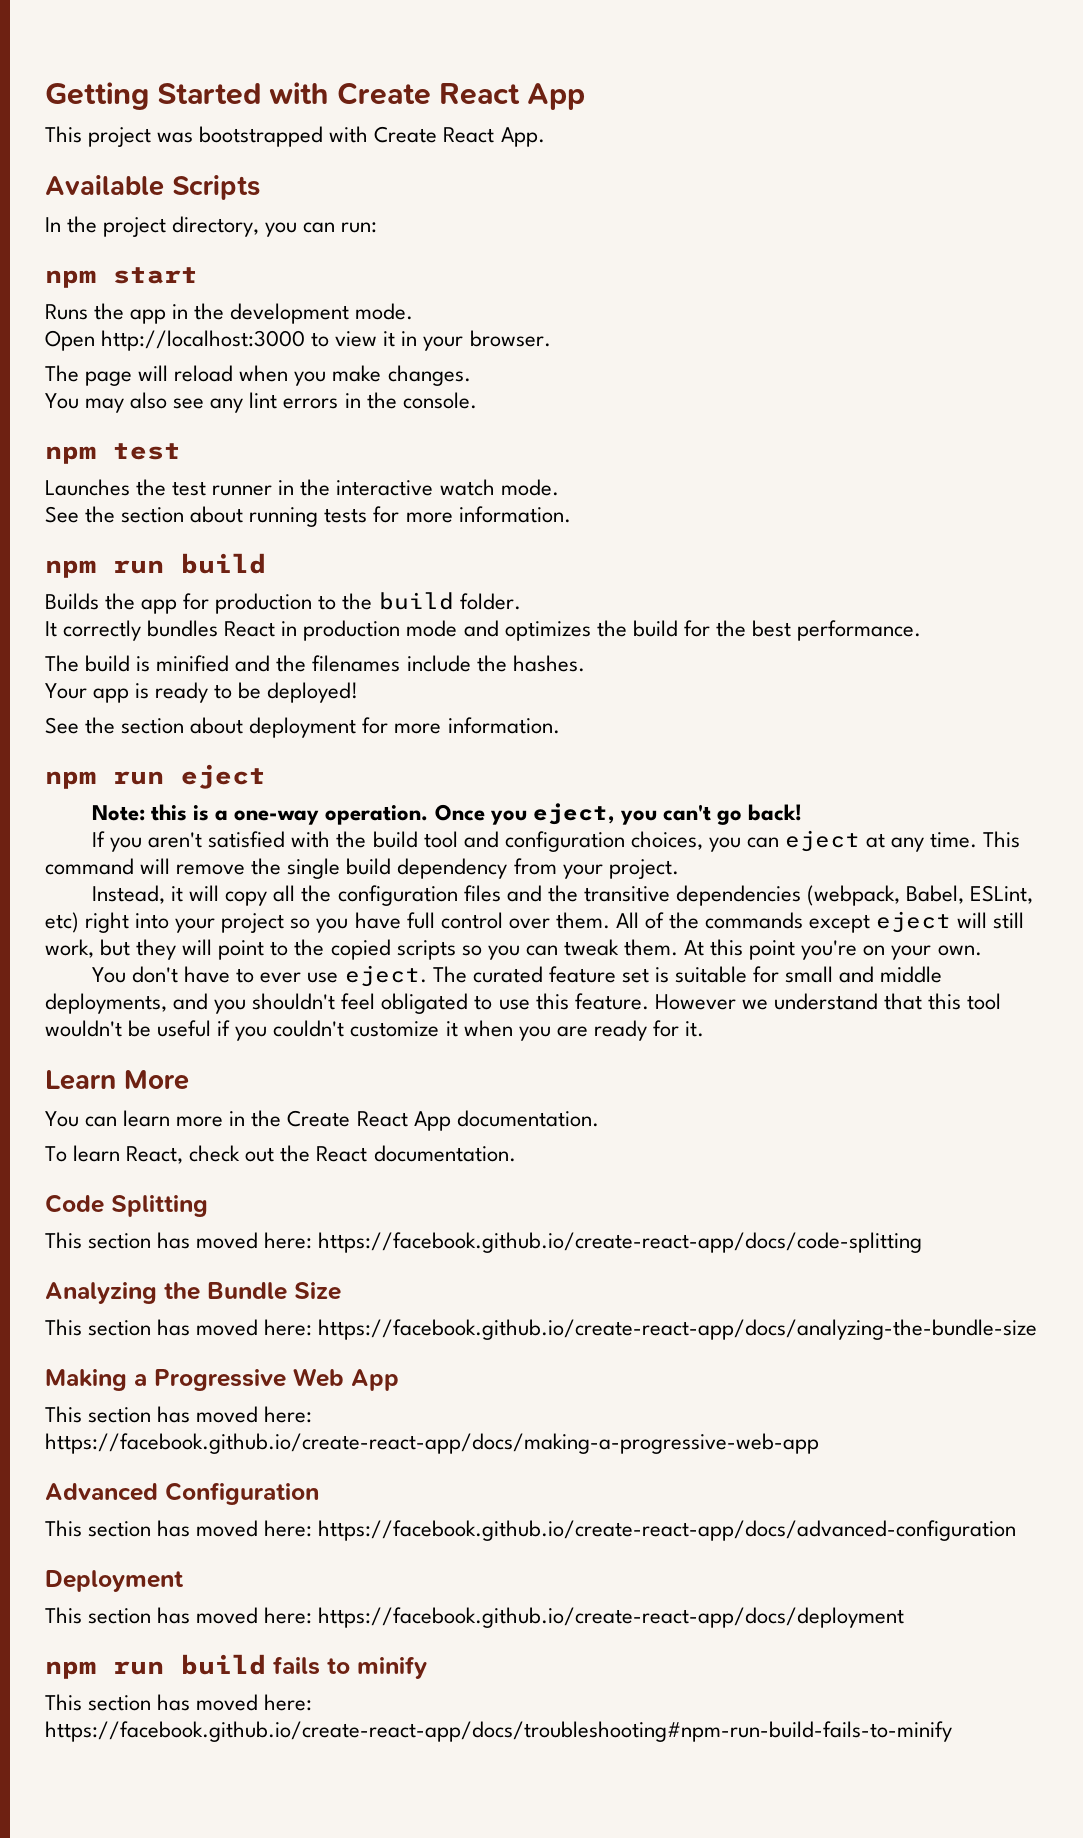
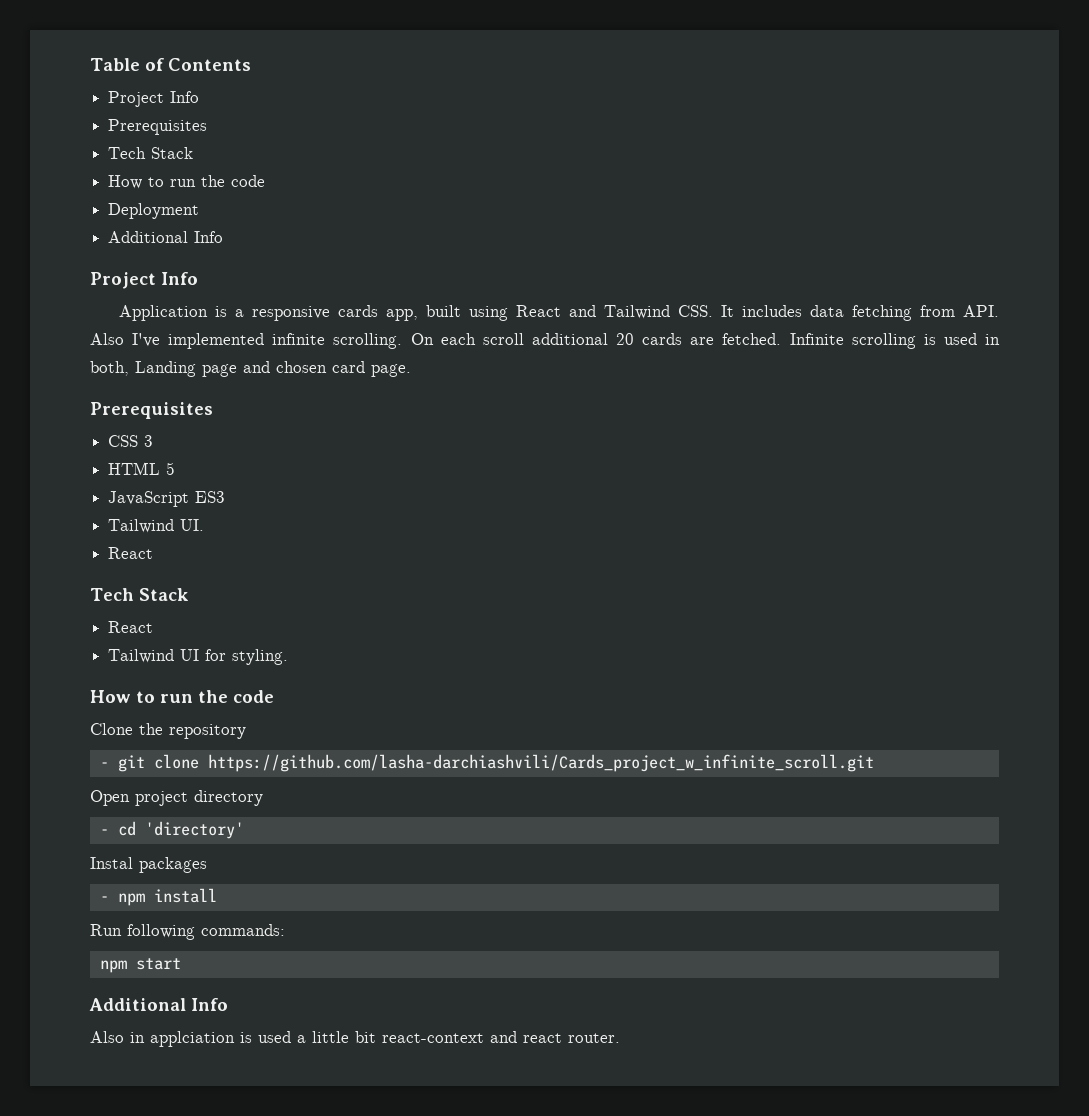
[45,82,586,110] [45,126,545,147] [45,175,260,200] [45,216,378,237] [45,267,198,288] [45,303,414,324] [45,330,551,351] [45,365,471,386] [45,392,477,413] [45,443,181,464] [45,479,559,496] [45,506,571,527] [45,553,266,578] [45,592,521,614] [45,620,922,641] [45,655,585,672] [45,682,359,703] [45,717,560,738] [45,764,266,789] [92,803,802,825] [92,830,1021,852] [45,858,679,879] [92,885,1034,906] [45,911,1025,933] [45,939,982,960] [92,965,943,987] [45,993,1002,1014] [45,1020,704,1041] [45,1070,189,1090] [45,1110,599,1131] [45,1145,516,1164] [45,1194,208,1217] [45,1232,923,1253] [45,1282,341,1304] [45,1319,1038,1340] [45,1368,399,1391] [45,1406,313,1423] [45,1433,819,1454] [45,1482,319,1505] [45,1520,1017,1541] [45,1570,184,1592] [45,1607,905,1628] [45,1654,427,1679] [45,1694,313,1711] [45,1721,952,1742] Getting Started with Create React App // This project was bootstrapped with Create React App. // Available Scripts // In the project directory, you can run: // npm start // Runs the app in the development mode. // Open http://localhost:3000 to view it in your browser. // The page will reload when you make changes. // You may also see any lint errors in the console. // npm test // Launches the test runner in the interactive watch mode. // See the section about running tests for more information. // npm run build // Builds the app for production to the build folder. // It correctly bundles React in production mode and optimizes the build for the best performance. // The build is minified and the filenames include the hashes. // Your app is ready to be deployed! // See the section about deployment for more information. // npm run eject // Note: this is a one-way operation. Once you eject, you can't go back! // If you aren't satisfied with the build tool and configuration choices, you can eject at any time. This command will remove the single build dependency from your project. // Instead, it will copy all the configuration files and the transitive dependencies (webpack, Babel, ESLint, etc) right into your project so you have full control over them. All of the commands except eject will still work, but they will point to the copied scripts so you can tweak them. At this point you're on your own. // You don't have to ever use eject. The curated feature set is suitable for small and middle deployments, and you shouldn't feel obligated to use this feature. However we understand that this tool wouldn't be useful if you couldn't customize it when you are ready for it. // Learn More // You can learn more in the Create React App documentation. // To learn React, check out the React documentation. // Code Splitting // This section has moved here: https://facebook.github.io/create-react-app/docs/code-splitting // Analyzing the Bundle Size // This section has moved here: https://facebook.github.io/create-react-app/docs/analyzing-the-bundle-size // Making a Progressive Web App // This section has moved here: https://facebook.github.io/create-react-app/docs/making-a-progressive-web-app // Advanced Configuration // This section has moved here: https://facebook.github.io/create-react-app/docs/advanced-configuration // Deployment // This section has moved here: https://facebook.github.io/create-react-app/docs/deployment // npm run build fails to minify // This section has moved here: https://facebook.github.io/create-react-app/docs/troubleshooting#npm-run-build-fails-to-minify -> [90,58,251,71] [108,91,200,107] [108,119,208,135] [108,147,194,159] [108,175,266,189] [108,203,200,219] [108,231,224,243] [90,272,198,289] [119,305,1000,321] [90,333,1001,349] [90,361,411,377] [90,402,213,419] [108,435,154,447] [108,462,176,475] [108,491,226,507] [108,519,205,533] [108,547,154,559] [90,588,189,601] [108,621,154,633] [108,649,289,665] [90,690,274,703] [90,723,246,739] [99,754,874,772] [90,790,263,806] [99,821,244,839] [90,857,207,873] [99,888,217,906] [90,924,285,940] [99,958,181,973] [89,998,228,1011] [90,1031,620,1047] Table of Contents // Project Info // Prerequisites // Tech Stack // How to run the code // Deployment // Additional Info // Project Info // Application is a responsive cards app, built using React and Tailwind CSS. It includes data fetching from API. Also I've implemented infinite scrolling. On each scroll additional 20 cards are fetched. Infinite scrolling is used in both, Landing page and chosen card page. // Prerequisites // CSS 3 // HTML 5 // JavaScript ES3 // Tailwind UI. // React // Tech Stack // React // Tailwind UI for styling. // How to run the code // Clone the repository // - git clone https://github.com/lasha-darchiashvili/Cards_project_w_infinite_scroll.git // Open project directory // - cd 'directory' // Instal packages // - npm install // Run following commands: // npm start // Additional Info // Also in applciation is used a little bit react-context and react router.

